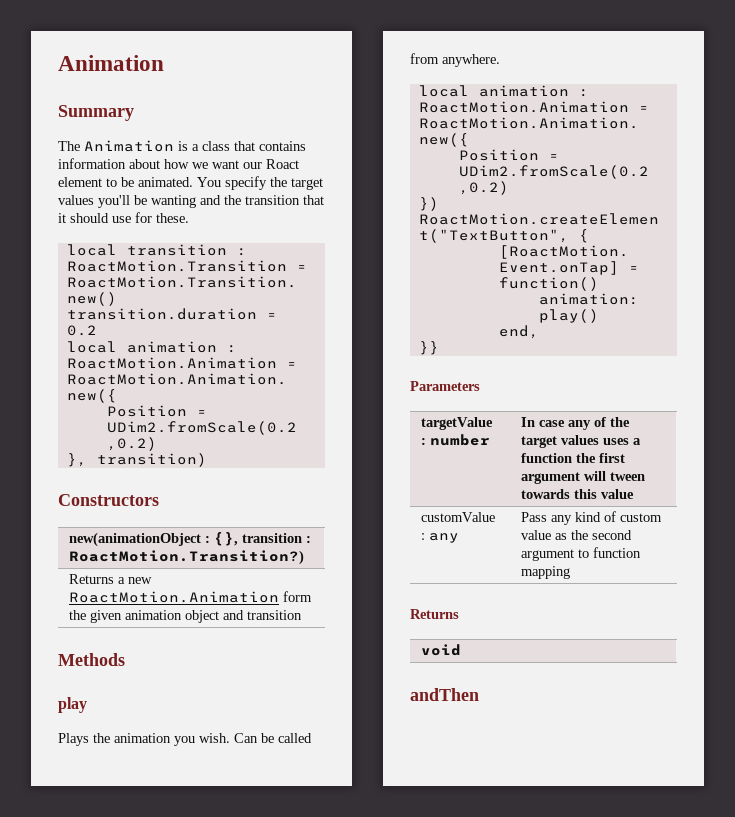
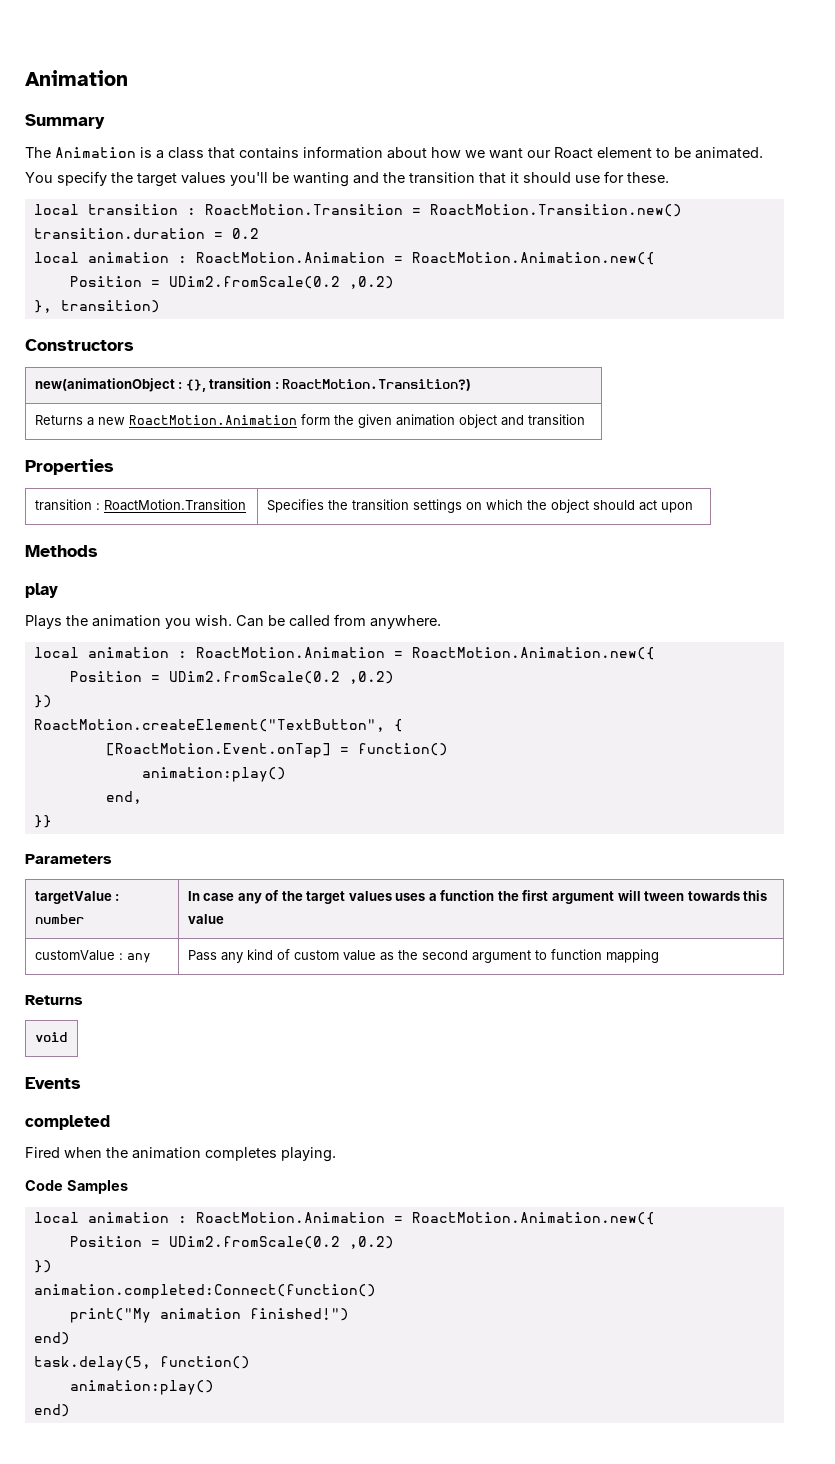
(302, 615) none -> [25,459,114,475] [34,499,246,511] [266,499,693,513] // Properties // transition : RoactMotion.Transition | Specifies the transition settings on which the object should act upon
[410,688,479,701] andThen -> [25,1077,81,1089] [25,1115,110,1130] [25,1147,336,1162] [25,1180,128,1194] [33,1212,655,1225] [69,1236,394,1249] [33,1260,52,1273] [33,1284,376,1299] [69,1308,349,1323] [33,1332,70,1345] [33,1356,250,1371] [69,1380,214,1395] [33,1404,70,1417] Events // completed // Fired when the animation completes playing. // Code Samples // local animation : RoactMotion.Animation = RoactMotion.Animation.new({ // Position = UDim2.fromScale(0.2 ,0.2) // }) // animation.completed:Connect(function() // print("My animation finished!") // end) // task.delay(5, function() // animation:play() // end)

